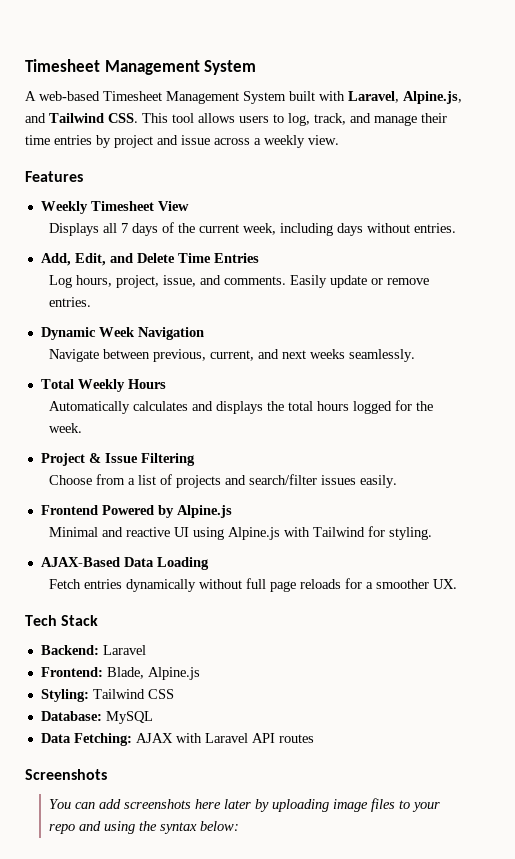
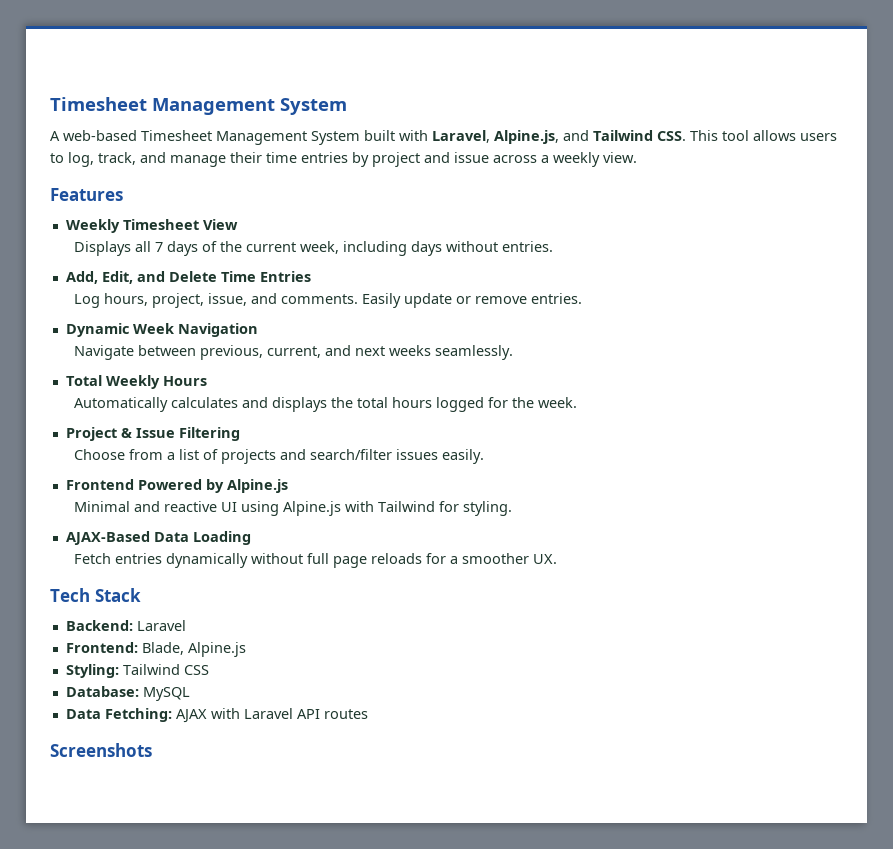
[49,798,441,812] [49,821,240,834] // You can add screenshots here later by uploading image files to your repo and using the syntax below: -> (152, 750) none

